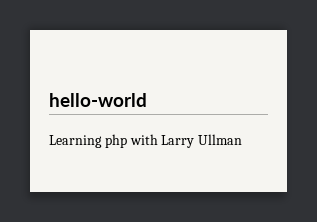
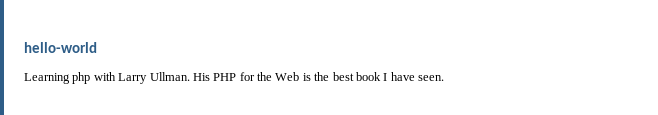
[198,134,243,145] Ullman -> [149,72,444,81] Ullman. His PHP for the Web is the best book I have seen.

